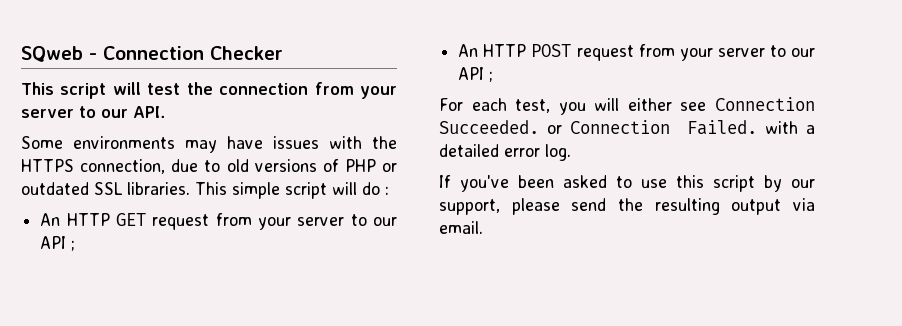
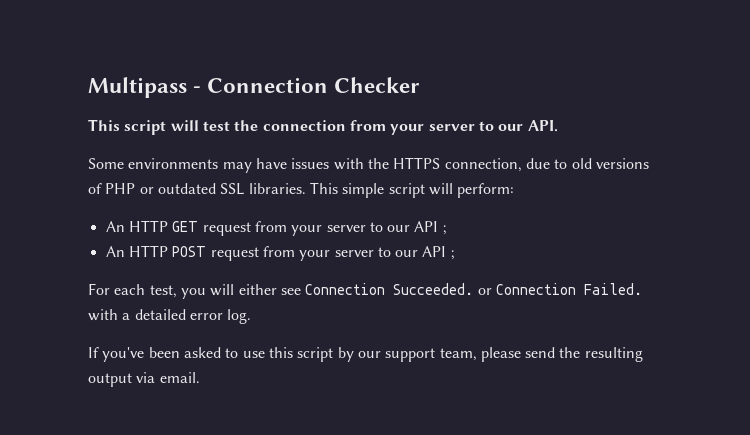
[21,46,83,62] SQweb -> [88,77,187,98] Multipass
[362,182,389,195] do : -> [457,183,515,198] perform:
[439,199,500,215] support, -> [385,348,477,362] support team,

